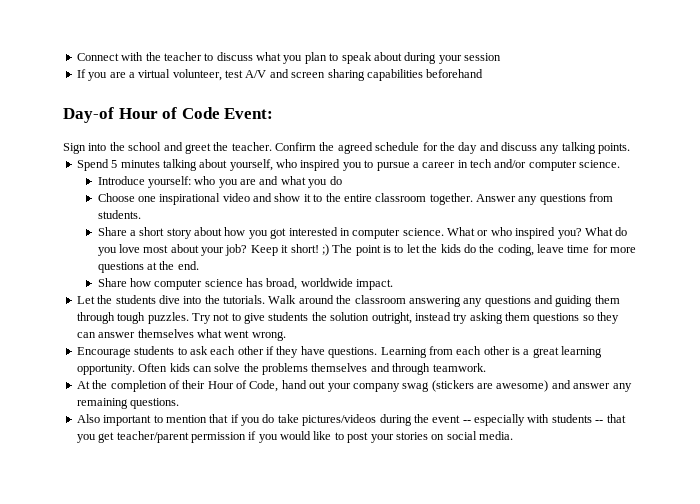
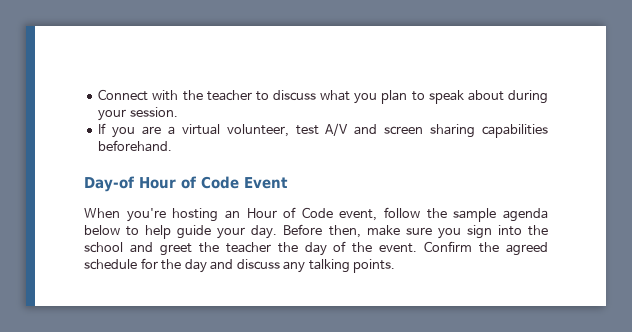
[464,53,501,61] session -> [129,107,178,117] session.
[426,69,484,78] beforehand -> [98,140,173,152] beforehand.
[224,108,274,119] [63,143,86,154] Event: // Sign -> [244,177,288,189] [84,207,548,222] [84,224,492,239] Event // When you're hosting an Hour of Code event, follow the sample agenda below to help guide your day. Before then, make sure you sign
[231,142,272,151] teacher. -> [225,241,418,256] teacher the day of the event.
[76,159,621,171] [97,176,342,188] [97,193,614,205] [97,210,141,219] [97,227,628,239] [97,244,637,256] [97,261,199,273] [97,278,394,290] [76,295,620,307] [76,312,620,324] [76,329,286,341] [76,346,603,358] [76,363,486,375] [76,380,632,392] [76,398,180,409] [76,414,626,426] [76,431,513,443] // Spend 5 minutes talking about yourself, who inspired you to pursue a career in tech and/or computer science. // Introduce yourself: who you are and what you do // Choose one inspirational video and show it to the entire classroom together. Answer any questions from students. // Share a short story about how you got interested in computer science. What or who inspired you? What do you love most about your job? Keep it short! ;) The point is to let the kids do the coding, leave time for more questions at the end. // Share how computer science has broad, worldwide impact. // Let the students dive into the tutorials. Walk around the classroom answering any questions and guiding them through tough puzzles. Try not to give students the solution outright, instead try asking them questions so they can answer themselves what went wrong. // Encourage students to ask each other if they have questions. Learning from each other is a great learning opportunity. Often kids can solve the problems themselves and through teamwork. // At the completion of their Hour of Code, hand out your company swag (stickers are awesome) and answer any remaining questions. // Also important to mention that if you do take pictures/videos during the event -- especially with students -- that you get teacher/parent permission if you would like to post your stories on social media. -> (396, 266) none

